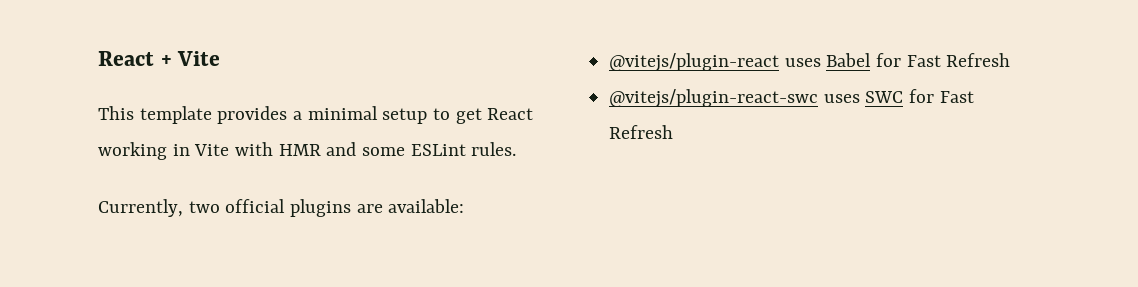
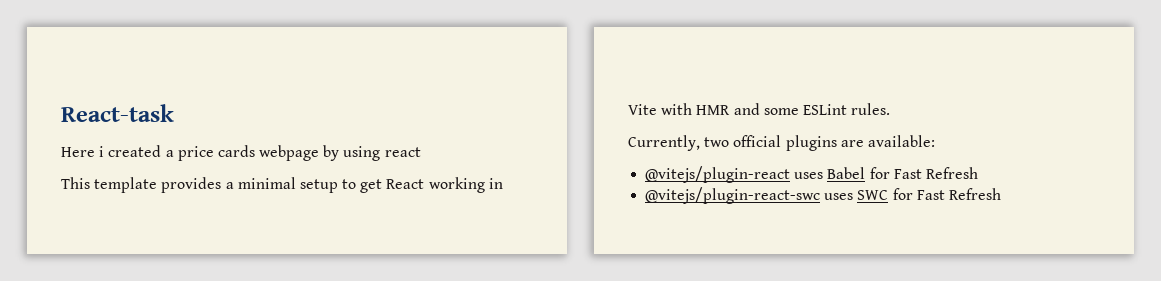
[98,51,221,66] React + Vite -> [61,104,174,122] [61,145,421,161] React-task // Here i created a price cards webpage by using react

